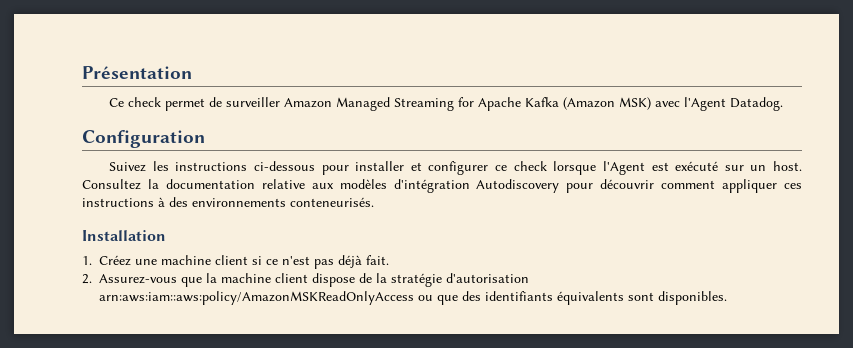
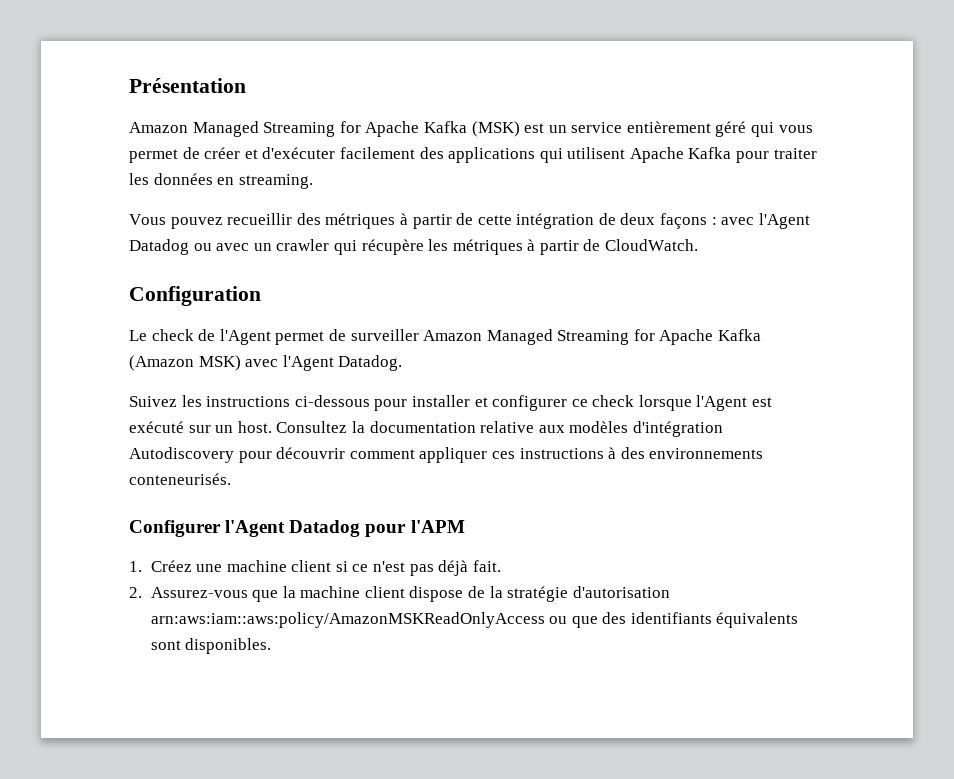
[109,97,162,107] Ce check -> [129,121,813,137] [129,147,817,163] [129,173,313,189] [129,213,810,229] [129,239,699,255] [129,286,261,306] [129,329,271,345] Amazon Managed Streaming for Apache Kafka (MSK) est un service entièrement géré qui vous permet de créer et d'exécuter facilement des applications qui utilisent Apache Kafka pour traiter les données en streaming. // Vous pouvez recueillir des métriques à partir de cette intégration de deux façons : avec l'Agent Datadog ou avec un crawler qui récupère les métriques à partir de CloudWatch. // Configuration // Le check de l'Agent
[82,130,205,148] // Configuration -> (403, 363) none
[82,230,166,241] Installation -> [129,520,465,537] Configurer l'Agent Datadog pour l'APM

